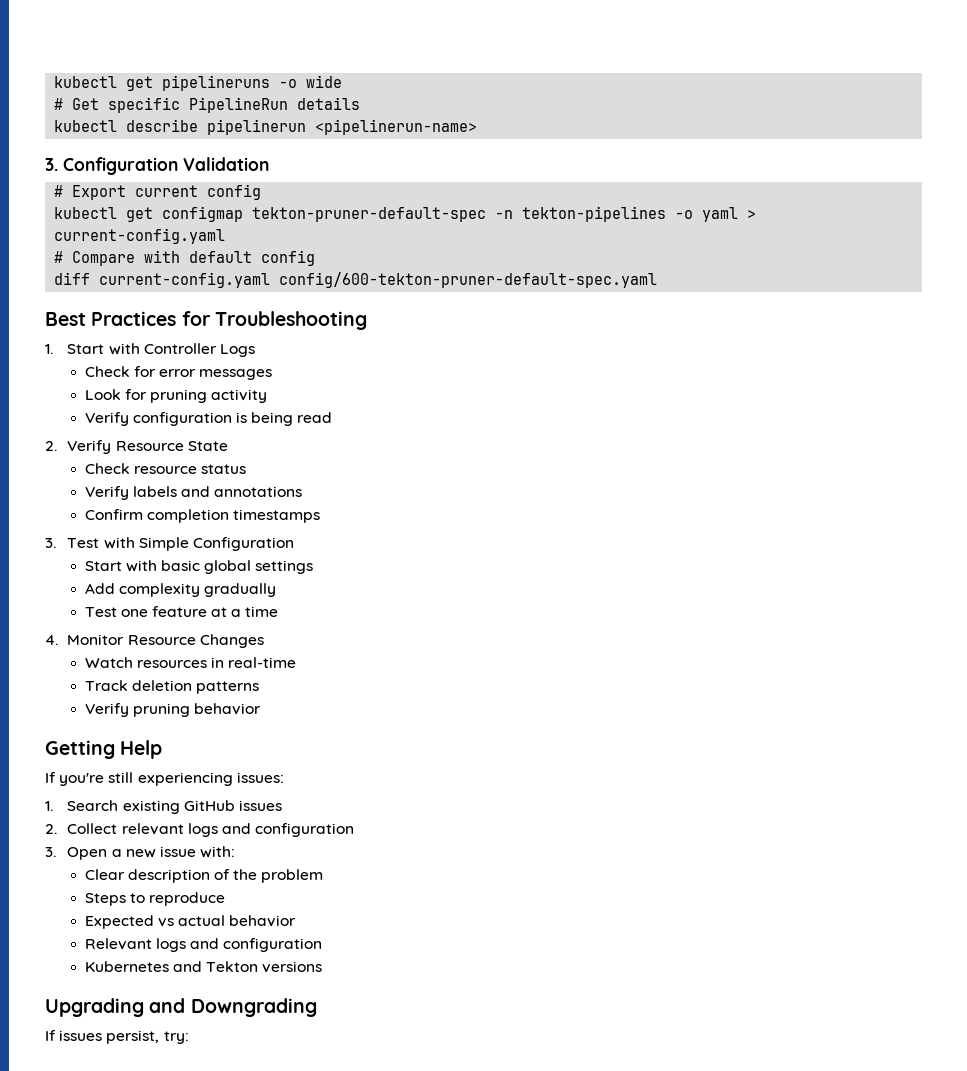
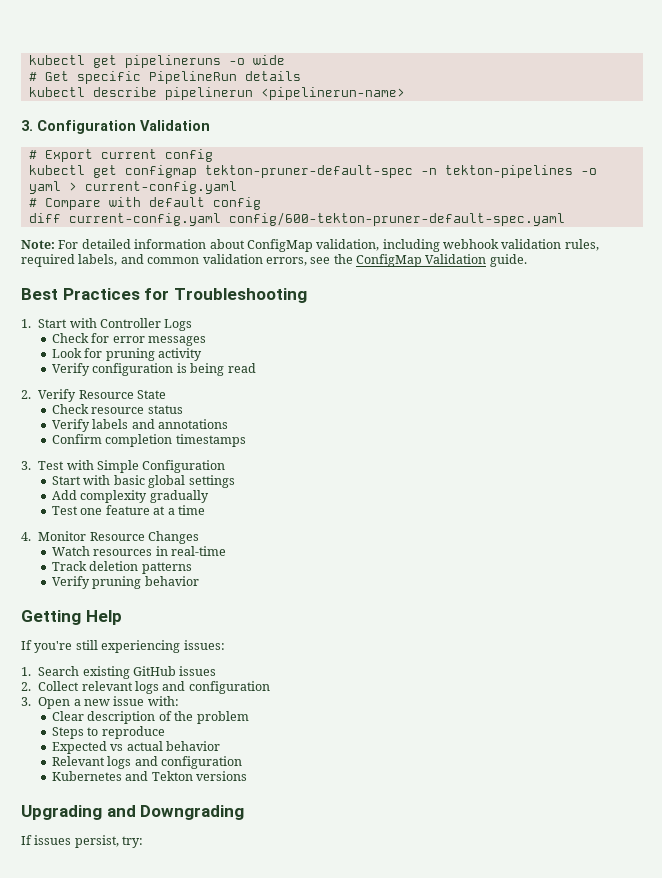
(658, 280) none -> [21,239,599,252] [21,254,527,267] // Note: For detailed information about ConfigMap validation, including webhook validation rules, required labels, and common validation errors, see the ConfigMap Validation guide.

